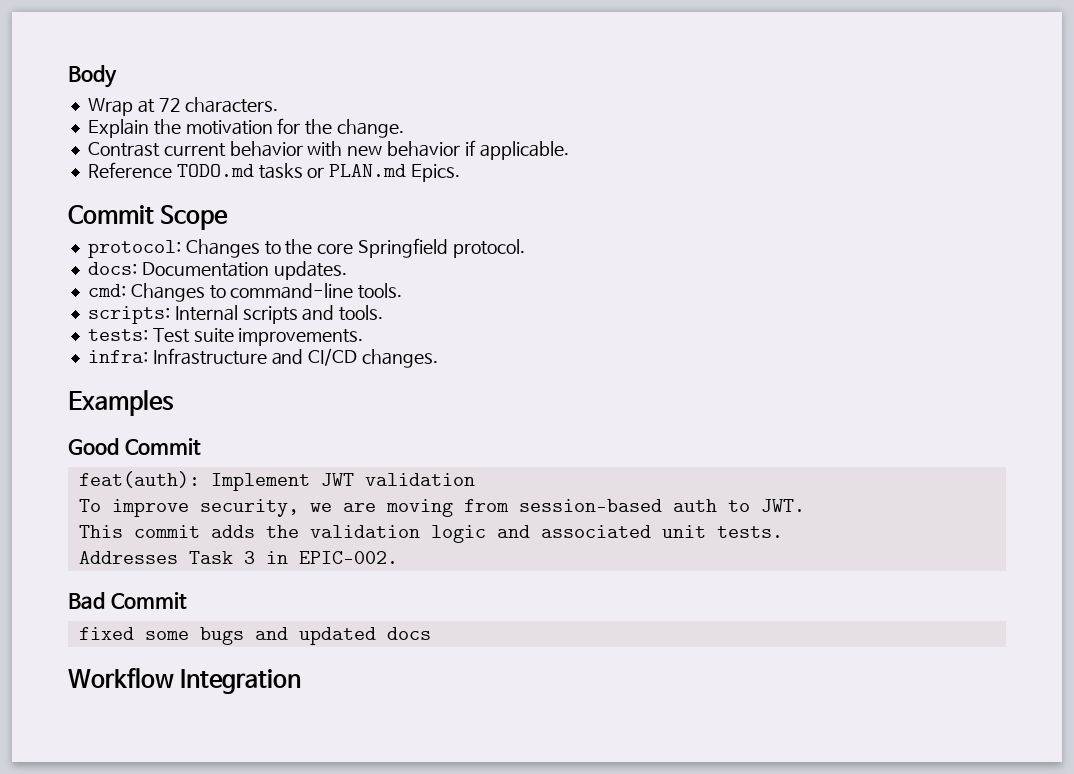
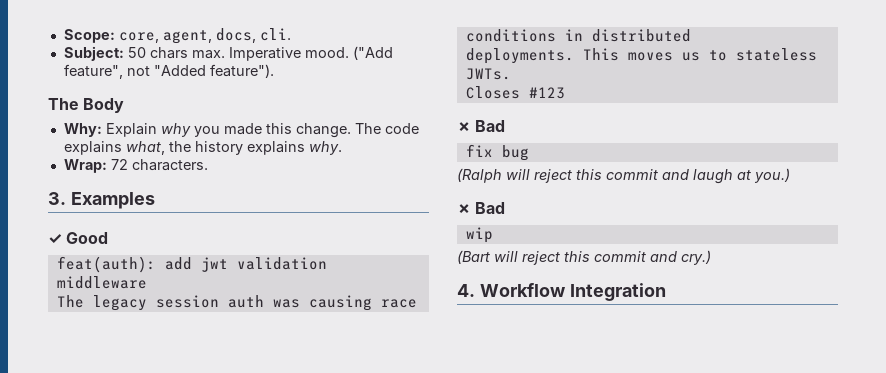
[68,65,117,88] [87,97,279,116] [87,118,405,138] [87,140,569,160] [87,162,461,182] [68,205,229,230] [87,238,525,258] [87,261,347,280] [87,283,403,302] [87,305,384,324] [87,328,364,346] [87,348,439,368] Body // Wrap at 72 characters. // Explain the motivation for the change. // Contrast current behavior with new behavior if applicable. // Reference TODO.md tasks or PLAN.md Epics. // Commit Scope // protocol: Changes to the core Springfield protocol. // docs: Documentation updates. // cmd: Changes to command-line tools. // scripts: Internal scripts and tools. // tests: Test suite improvements. // infra: Infrastructure and CI/CD changes. // -> [63,28,291,44] [63,46,393,61] [63,64,274,79] [48,98,125,113] [63,123,419,138] [63,141,342,155] [63,159,208,173] [48,192,66,205] Scope: core, agent, docs, cli. // Subject: 50 chars max. Imperative mood. ("Add feature", not "Added feature"). // The Body // Why: Explain why you made this change. The code explains what, the history explains why. // Wrap: 72 characters. // 3.
(174, 403) none -> [48,234,62,244] ✓
[124,438,201,455] Commit -> (109, 238) none
[210,473,475,491] [78,499,805,517] [78,525,783,543] [78,551,398,564] [68,592,187,609] [78,627,431,645] Implement JWT validation // To improve security, we are moving from session-based auth to JWT. // This commit adds the validation logic and associated unit tests. // Addresses Task 3 in EPIC-002. // Bad Commit // fixed some bugs and updated docs // -> [164,257,327,272] [56,276,147,289] [56,295,417,311] [465,29,691,42] [465,48,817,64] [465,68,511,80] [465,86,565,99] [457,120,506,132] [465,144,529,161] [457,168,790,184] [457,202,506,214] [465,227,493,243] [457,250,711,265] [457,284,475,297] add jwt validation middleware // The legacy session auth was causing race conditions in distributed // deployments. This moves us to stateless JWTs. // Closes #123 // ✗ Bad // fix bug // (Ralph will reject this commit and laugh at you.) // ✗ Bad // wip // (Bart will reject this commit and cry.) // 4.

